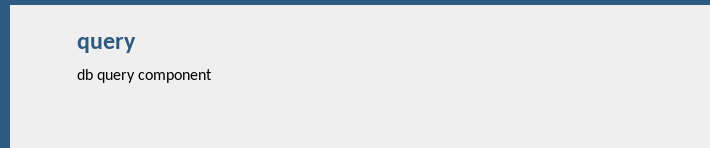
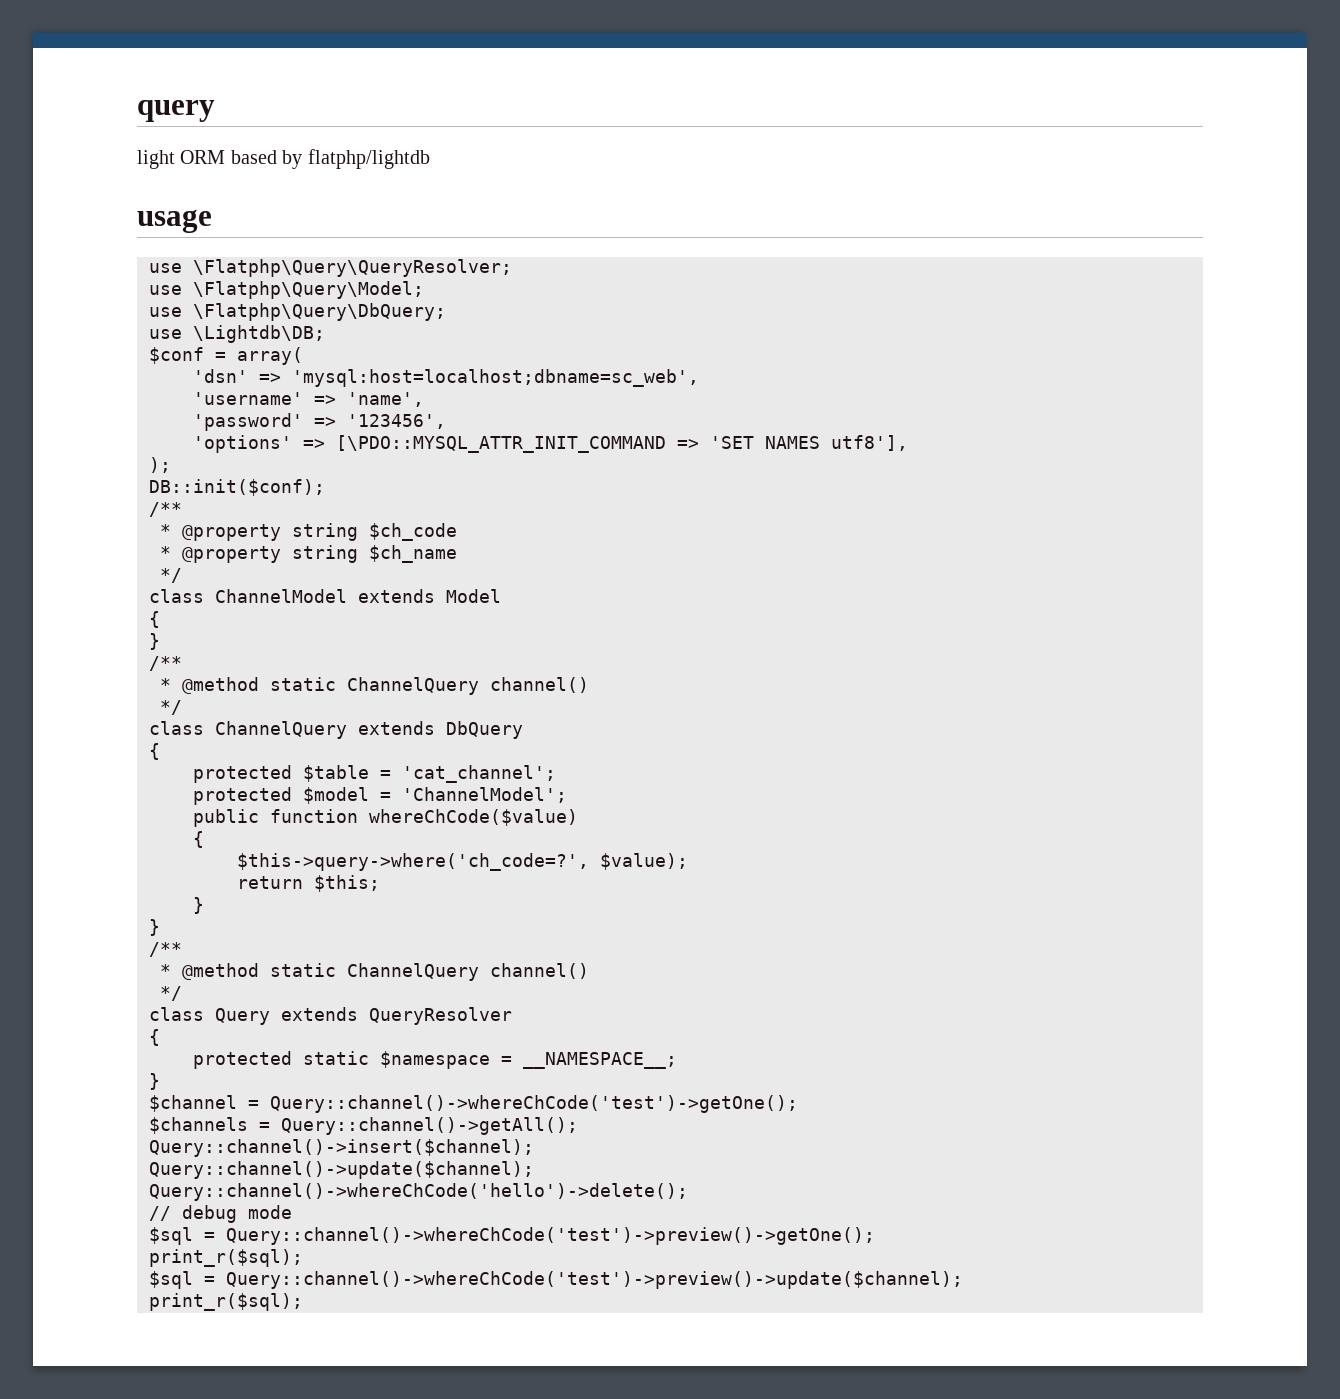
[77,69,213,83] db query component -> [137,149,430,169] [137,209,212,233] [149,259,512,277] [149,281,424,299] [149,303,446,321] [149,325,325,343] [149,347,303,365] [193,369,699,387] [193,392,424,407] [193,413,446,431] [193,435,908,453] [149,457,171,473] [149,479,325,496] [149,502,182,517] [160,523,457,541] [160,545,457,563] [160,568,182,583] [149,589,501,603] [149,611,160,628] [149,633,160,650] [149,656,182,671] [160,677,589,695] [160,700,182,715] [149,721,523,739] [149,743,160,760] [193,765,556,783] [193,787,567,805] [193,809,578,827] [193,831,204,848] [237,853,688,871] [237,875,380,892] [193,897,204,914] [149,919,160,936] [149,942,182,957] [160,963,589,981] [160,986,182,1001] [149,1007,512,1025] [149,1029,160,1046] [193,1051,677,1069] [149,1073,160,1090] [149,1095,798,1113] [149,1117,578,1135] [149,1139,534,1157] [149,1161,534,1179] [149,1183,688,1201] [149,1205,292,1223] [149,1227,875,1245] [149,1249,303,1267] [149,1271,963,1289] [149,1293,303,1311] light ORM based by flatphp/lightdb // usage // use \Flatphp\Query\QueryResolver; // use \Flatphp\Query\Model; // use \Flatphp\Query\DbQuery; // use \Lightdb\DB; // $conf = array( // 'dsn' => 'mysql:host=localhost;dbname=sc_web', // 'username' => 'name', // 'password' => '123456', // 'options' => [\PDO::MYSQL_ATTR_INIT_COMMAND => 'SET NAMES utf8'], // ); // DB::init($conf); // /** // * @property string $ch_code // * @property string $ch_name // */ // class ChannelModel extends Model // { // } // /** // * @method static ChannelQuery channel() // */ // class ChannelQuery extends DbQuery // { // protected $table = 'cat_channel'; // protected $model = 'ChannelModel'; // public function whereChCode($value) // { // $this->query->where('ch_code=?', $value); // return $this; // } // } // /** // * @method static ChannelQuery channel() // */ // class Query extends QueryResolver // { // protected static $namespace = __NAMESPACE__; // } // $channel = Query::channel()->whereChCode('test')->getOne(); // $channels = Query::channel()->getAll(); // Query::channel()->insert($channel); // Query::channel()->update($channel); // Query::channel()->whereChCode('hello')->delete(); // // debug mode // $sql = Query::channel()->whereChCode('test')->preview()->getOne(); // print_r($sql); // $sql = Query::channel()->whereChCode('test')->preview()->update($channel); // print_r($sql);

